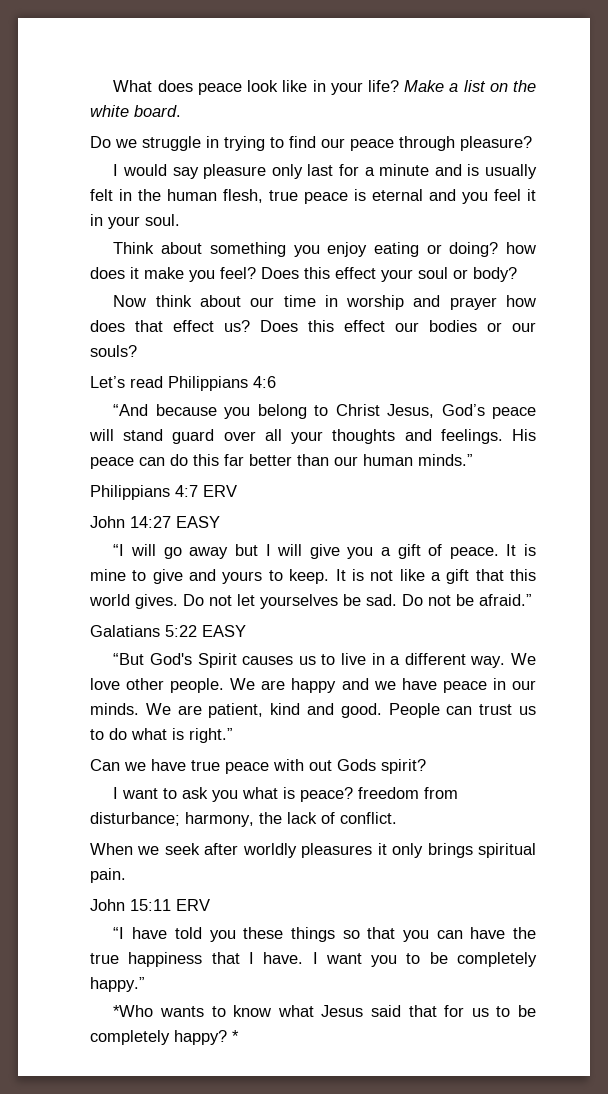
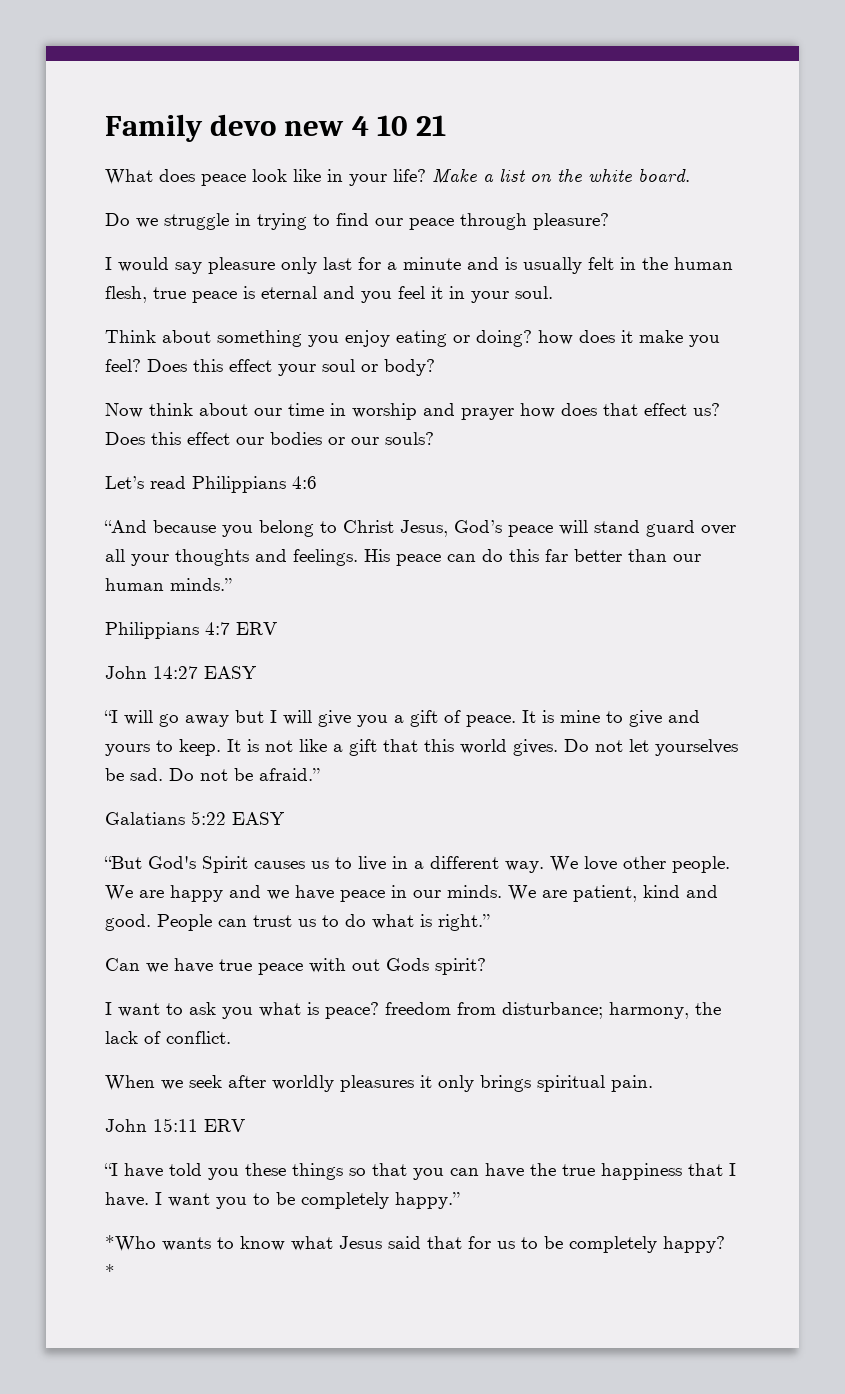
(113, 86) none -> [105,114,447,142] Family devo new 4 10 21 //

